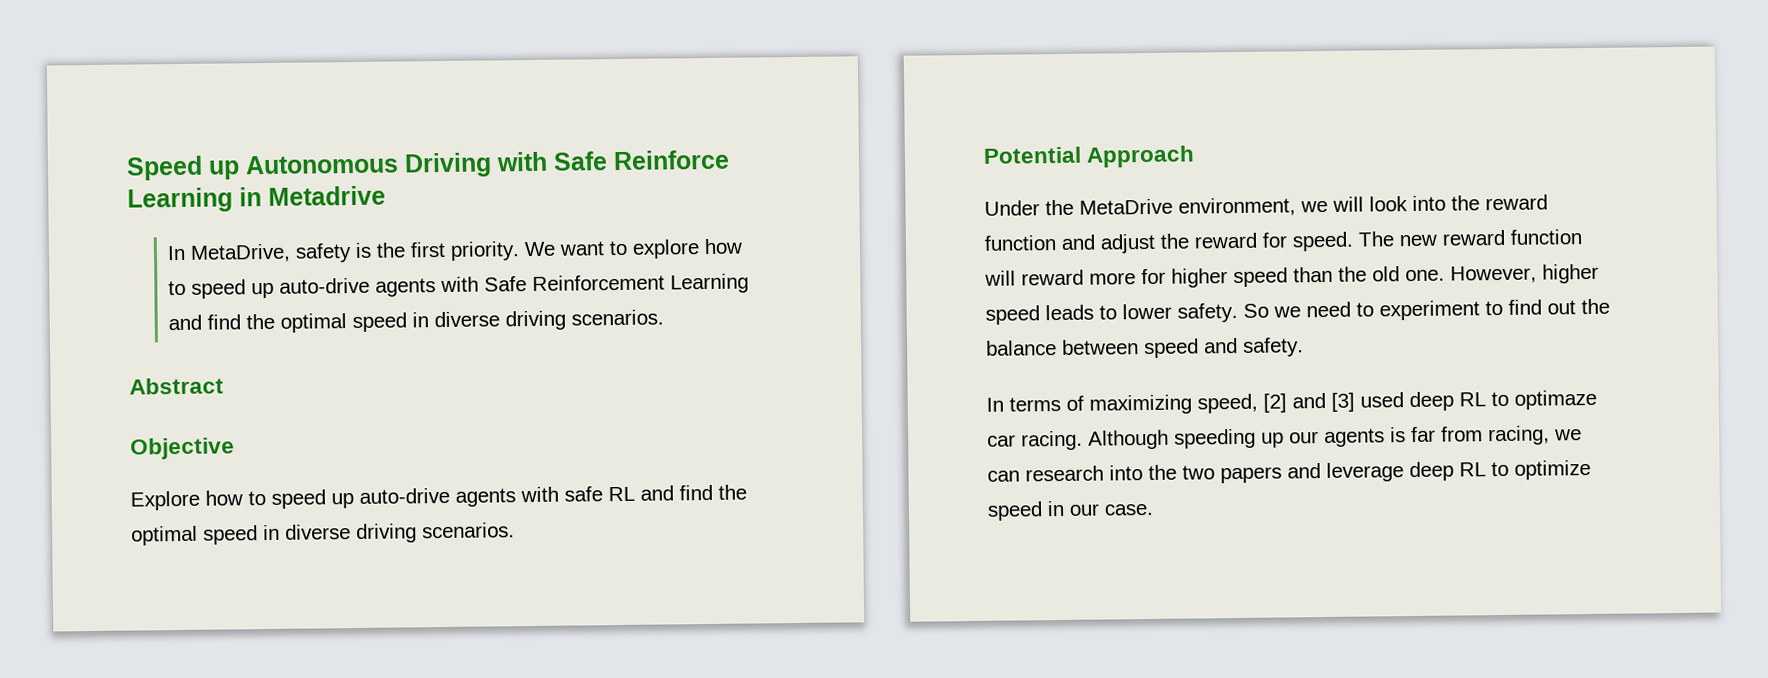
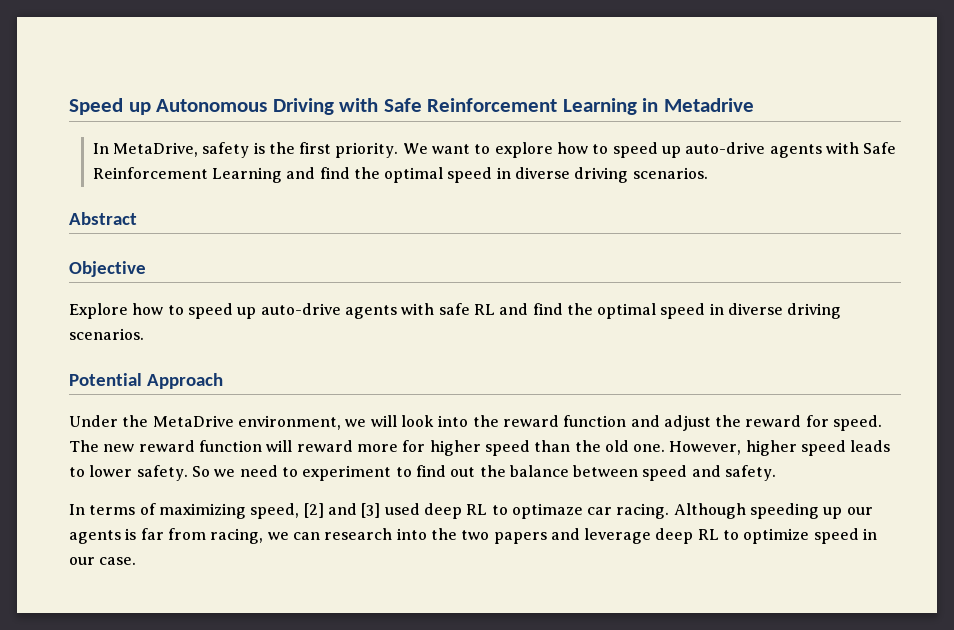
[613,149,730,171] Reinforce -> [427,98,558,112] Reinforcement

